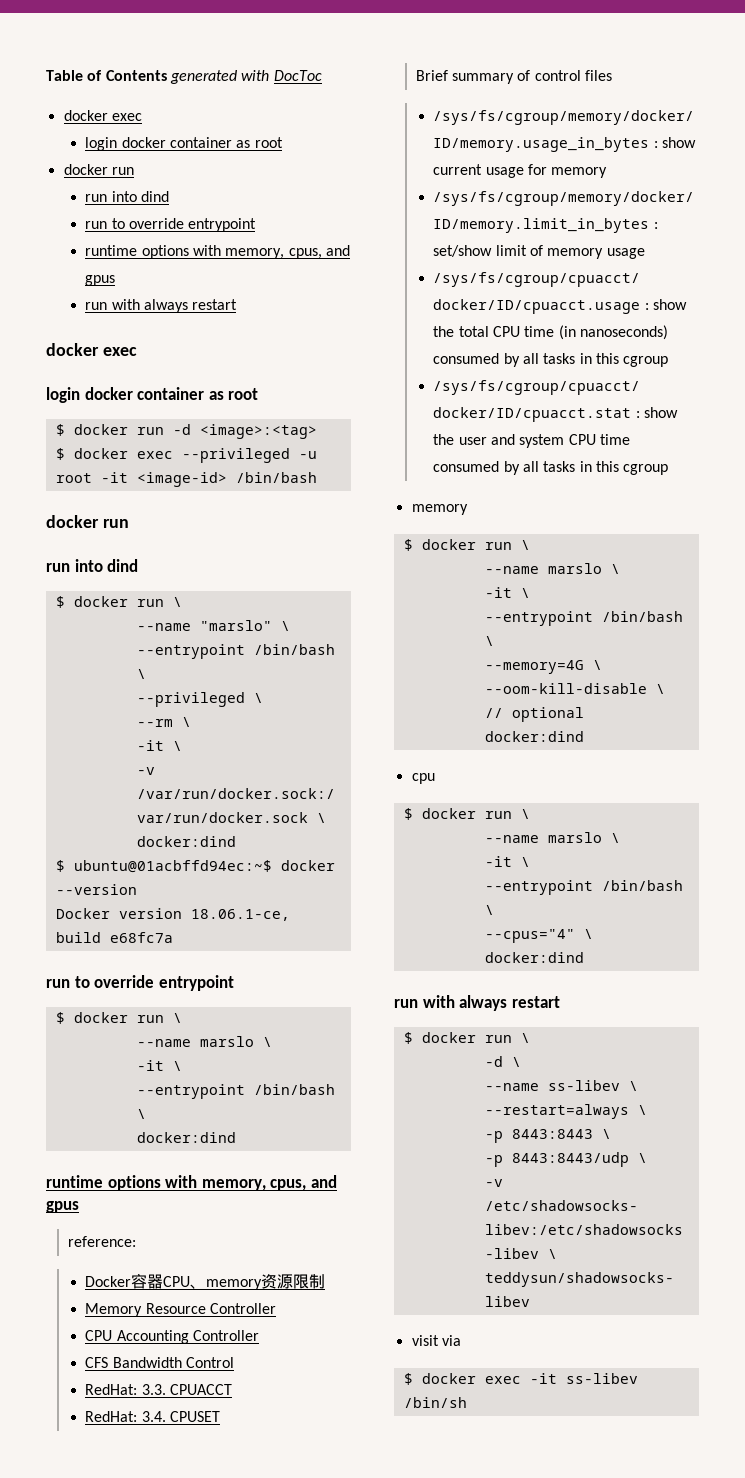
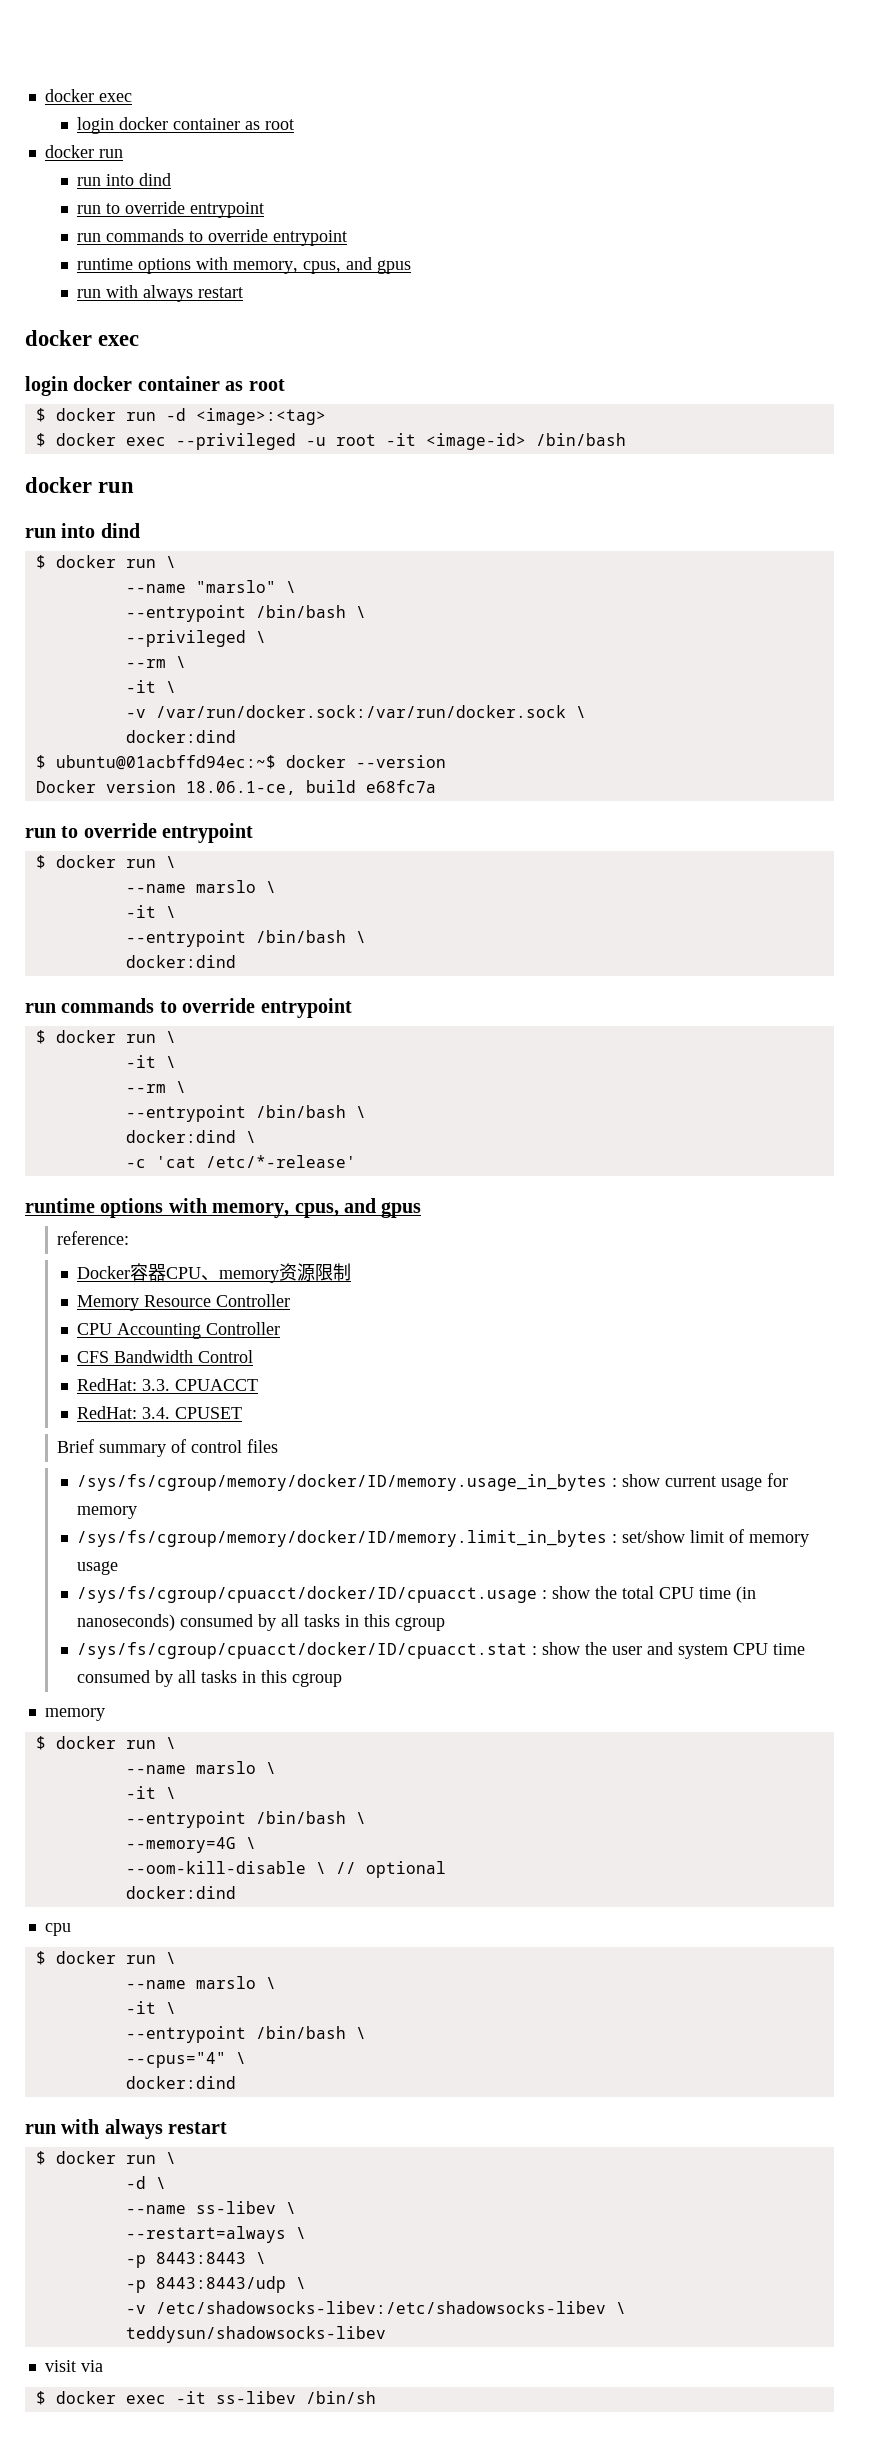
[46,70,322,84] Table of Contents generated with DocToc // -> (44, 95) none
(257, 225) none -> [77,229,348,246] // run commands to override entrypoint
(236, 1137) none -> [25,998,352,1018] [35,1030,176,1044] [125,1055,176,1068] [125,1081,186,1093] [125,1105,366,1122] [125,1130,256,1143] [125,1155,356,1168] // run commands to override entrypoint // $ docker run \ // -it \ // --rm \ // --entrypoint /bin/bash \ // docker:dind \ // -c 'cat /etc/*-release'

